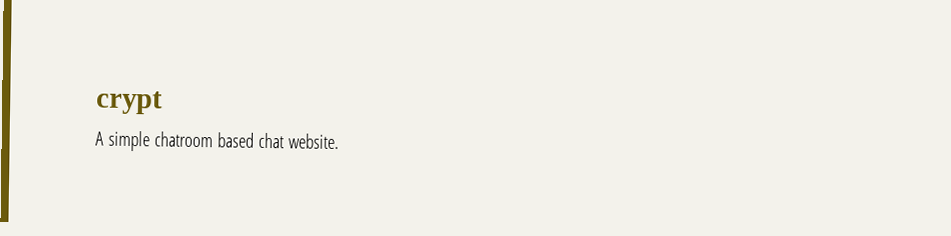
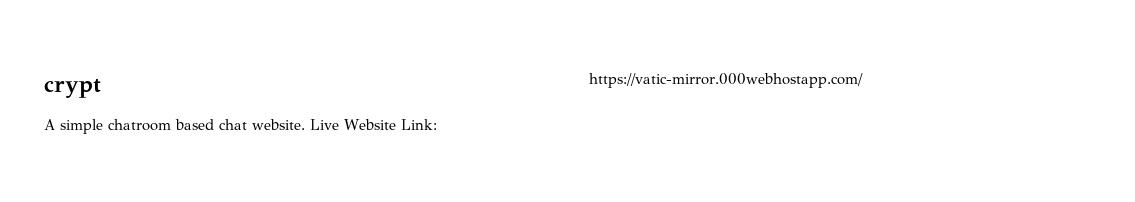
(339, 141) none -> [310,119,437,130] [589,73,863,88] Live Website Link: https://vatic-mirror.000webhostapp.com/

